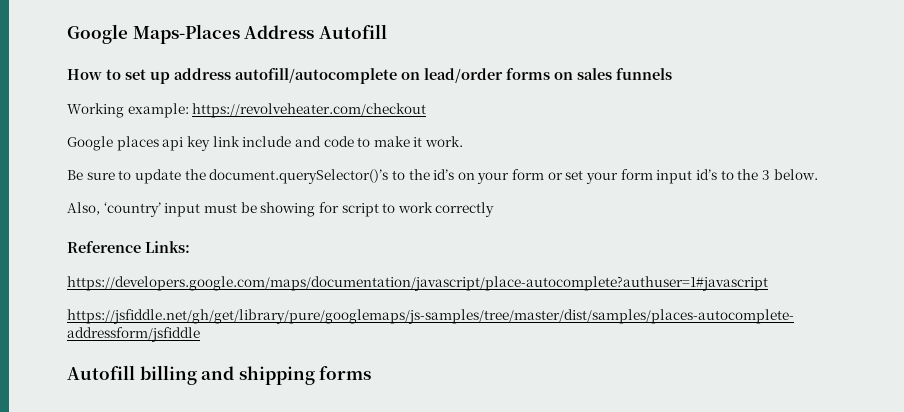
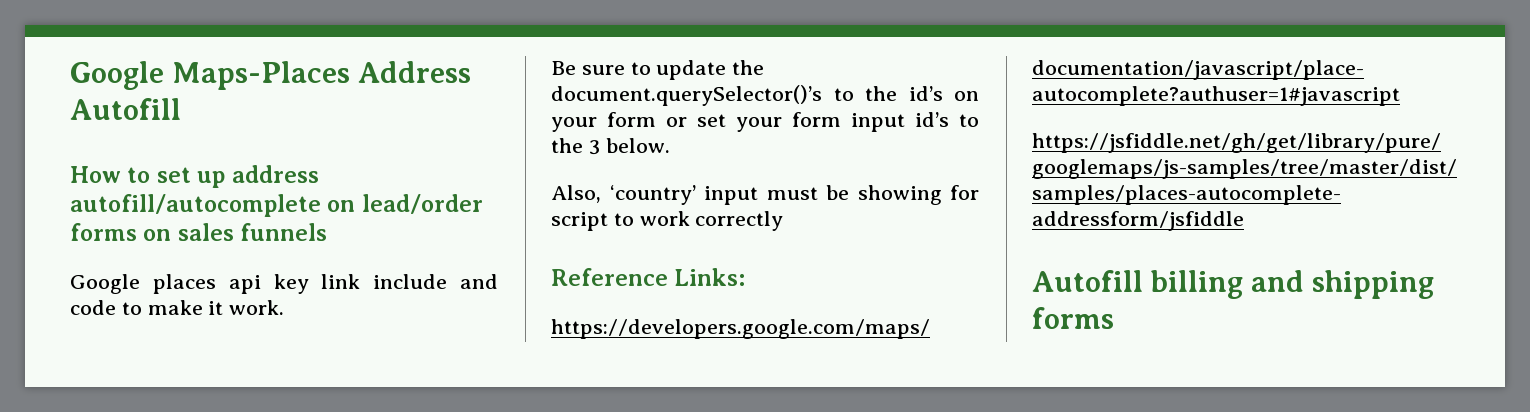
[67,103,427,118] // Working example: https://revolveheater.com/checkout -> (328, 232) none

